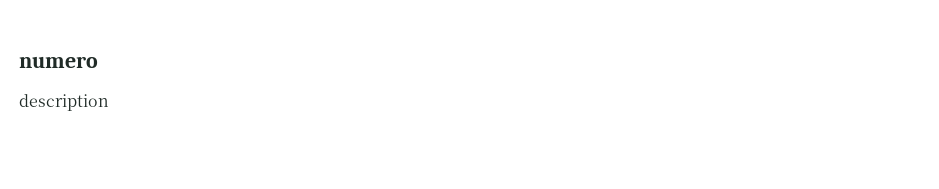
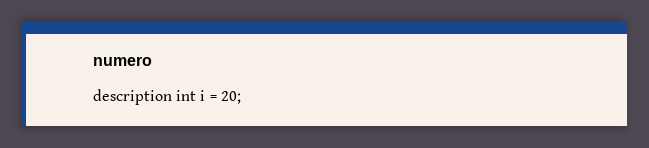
(109, 102) none -> [176,90,241,104] int i = 20;

